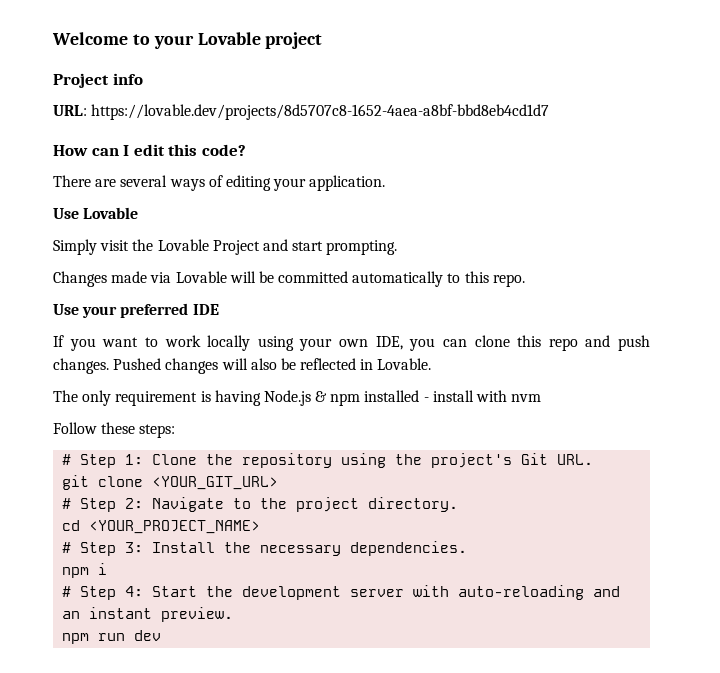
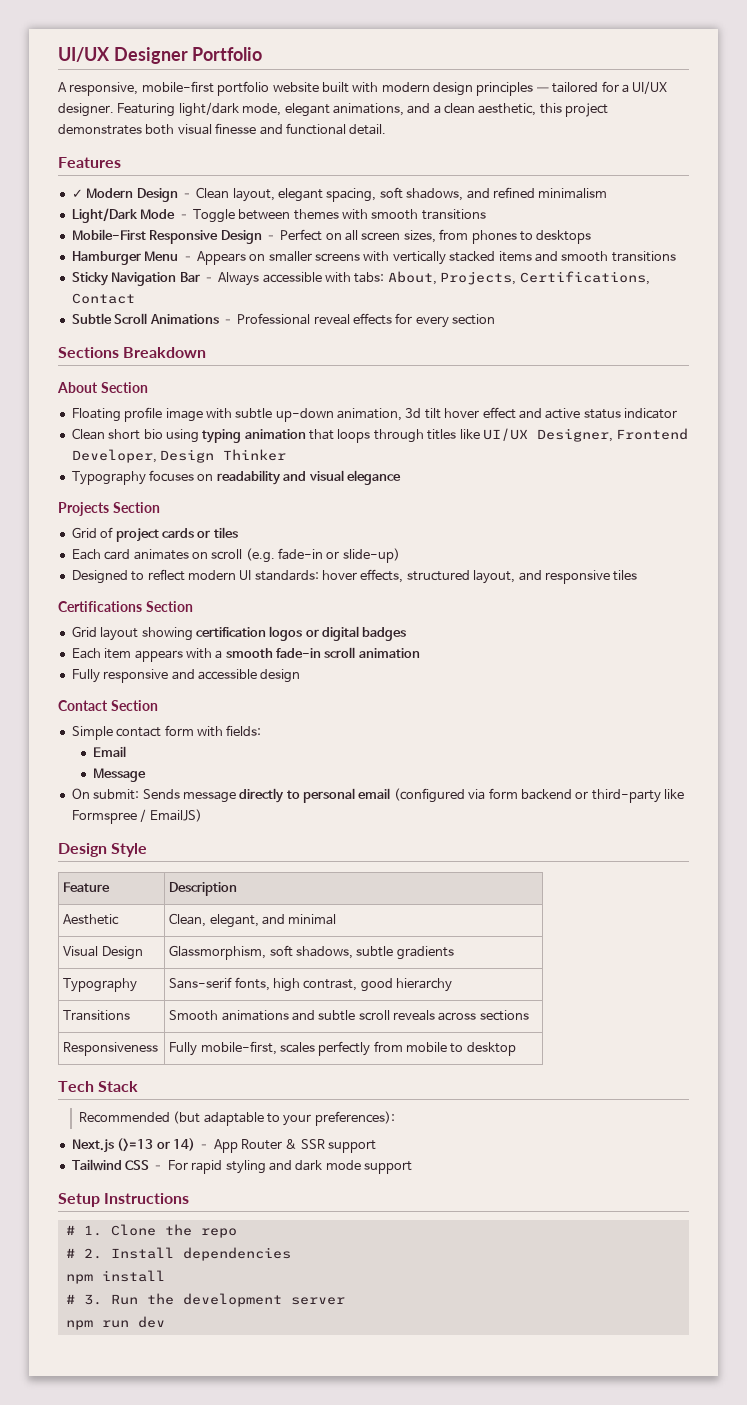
[52,32,323,49] [53,73,143,88] [53,104,550,120] [53,144,246,156] [53,175,386,191] [53,207,139,219] [53,239,398,255] [53,271,525,287] [53,303,219,318] [53,335,650,351] [53,358,432,374] [53,390,542,406] [53,422,176,438] [62,453,594,468] [62,475,279,490] [62,497,459,512] [62,520,261,534] [62,541,468,556] [62,563,108,578] [62,585,621,600] [62,607,234,622] Welcome to your Lovable project // Project info // URL: https://lovable.dev/projects/8d5707c8-1652-4aea-a8bf-bbd8eb4cd1d7 // How can I edit this code? // There are several ways of editing your application. // Use Lovable // Simply visit the Lovable Project and start prompting. // Changes made via Lovable will be committed automatically to this repo. // Use your preferred IDE // If you want to work locally using your own IDE, you can clone this repo and push changes. Pushed changes will also be reflected in Lovable. // The only requirement is having Node.js & npm installed - install with nvm // Follow these steps: // # Step 1: Clone the repository using the project's Git URL. // git clone <YOUR_GIT_URL> // # Step 2: Navigate to the project directory. // cd <YOUR_PROJECT_NAME> // # Step 3: Install the necessary dependencies. // npm i // # Step 4: Start the development server with auto-reloading and an instant preview. -> [58,47,263,64] [58,81,668,96] [58,102,609,117] [58,123,387,135] [58,157,121,168] [71,187,608,202] [71,208,486,223] [71,229,592,244] [71,251,676,265] [71,271,650,286] [71,293,135,304] [71,313,496,328] [58,347,207,358] [57,382,148,393] [71,407,677,422] [71,428,689,443] [71,449,287,463] [71,470,401,485] [58,502,160,516] [71,527,238,542] [71,548,400,563] [71,569,638,584] [58,601,193,612] [71,626,407,641] [71,647,420,662] [71,669,301,683] [58,700,158,711] [71,725,262,740] [92,746,126,757] [92,768,146,782] [71,788,684,803] [71,809,202,824] [58,843,148,857] [63,882,111,892] [169,882,238,896] [63,914,120,925] [169,913,337,928] [63,946,143,960] [169,945,454,960] [63,978,138,992] [169,977,453,992] [63,1010,131,1021] [169,1010,529,1021] [63,1042,159,1056] [169,1041,516,1056] [58,1081,139,1092] [78,1111,395,1126] [71,1138,377,1153] [71,1159,413,1174] [58,1193,190,1207] [65,1224,237,1238] [65,1247,291,1261] [65,1270,165,1284] [65,1293,345,1307] UI/UX Designer Portfolio // A responsive, mobile-first portfolio website built with modern design principles — tailored for a UI/UX designer. Featuring light/dark mode, elegant animations, and a clean aesthetic, this project demonstrates both visual finesse and functional detail. // Features // ✓ Modern Design – Clean layout, elegant spacing, soft shadows, and refined minimalism // Light/Dark Mode – Toggle between themes with smooth transitions // Mobile-First Responsive Design – Perfect on all screen sizes, from phones to desktops // Hamburger Menu – Appears on smaller screens with vertically stacked items and smooth transitions // Sticky Navigation Bar – Always accessible with tabs: About, Projects, Certifications, Contact // Subtle Scroll Animations – Professional reveal effects for every section // Sections Breakdown // About Section // Floating profile image with subtle up-down animation, 3d tilt hover effect and active status indicator // Clean short bio using typing animation that loops through titles like UI/UX Designer, Frontend Developer, Design Thinker // Typography focuses on readability and visual elegance // Projects Section // Grid of project cards or tiles // Each card animates on scroll (e.g. fade-in or slide-up) // Designed to reflect modern UI standards: hover effects, structured layout, and responsive tiles // Certifications Section // Grid layout showing certification logos or digital badges // Each item appears with a smooth fade-in scroll animation // Fully responsive and accessible design // Contact Section // Simple contact form with fields: // Email // Message // On submit: Sends message directly to personal email (configured via form backend or third-party like Formspree / EmailJS) // Design Style // Feature | Description // Aesthetic | Clean, elegant, and minimal // Visual Design | Glassmorphism, soft shadows, subtle gradients // Typography | Sans-serif fonts, high contrast, good hierarchy // Transitions | Smooth animations and subtle scroll reveals across sections // Responsiveness | Fully mobile-first, scales perfectly from mobile to desktop // Tech Stack // Recommended (but adaptable to your preferences): // Next.js (>=13 or 14) – App Router & SSR support // Tailwind CSS – For rapid styling and dark mode support // Setup Instructions // # 1. Clone the repo // # 2. Install dependencies // npm install // # 3. Run the development server

